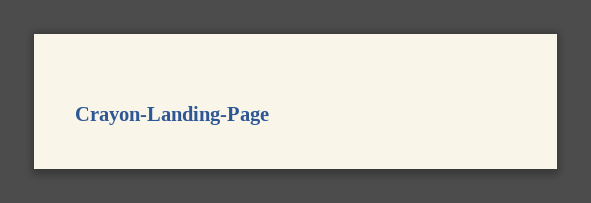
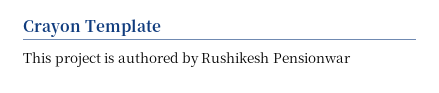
[75,106,269,125] Crayon-Landing-Page -> [23,19,162,37] [23,52,351,67] Crayon Template // This project is authored by Rushikesh Pensionwar

